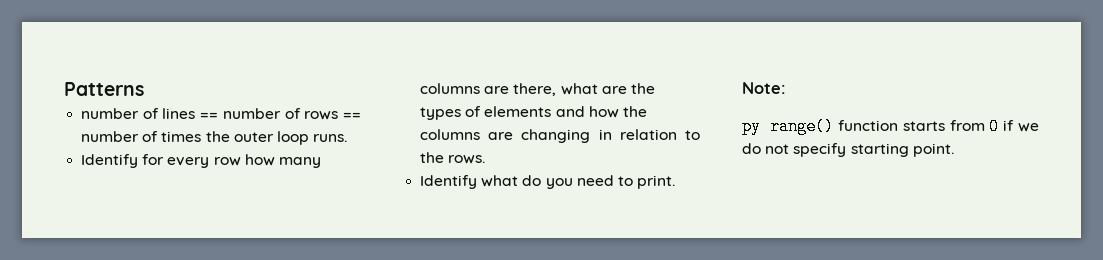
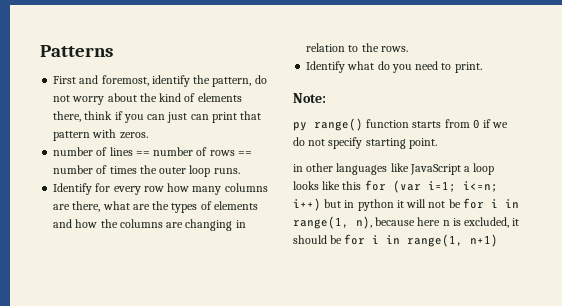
(144, 89) none -> [53,75,267,87] [53,93,242,105] [53,111,262,123] [53,129,148,141] // First and foremost, identify the pattern, do not worry about the kind of elements there, think if you can just can print that pattern with zeros.
(954, 150) none -> [293,163,495,175] [293,180,498,193] [293,198,519,211] [293,216,520,229] [293,234,499,247] // in other languages like JavaScript a loop looks like this for (var i=1; i<=n; i++) but in python it will not be for i in range(1, n), because here n is excluded, it should be for i in range(1, n+1)

